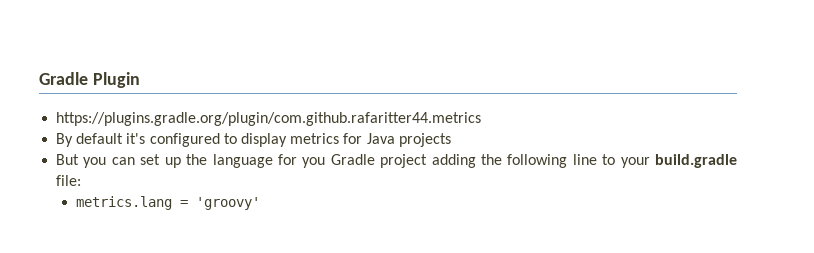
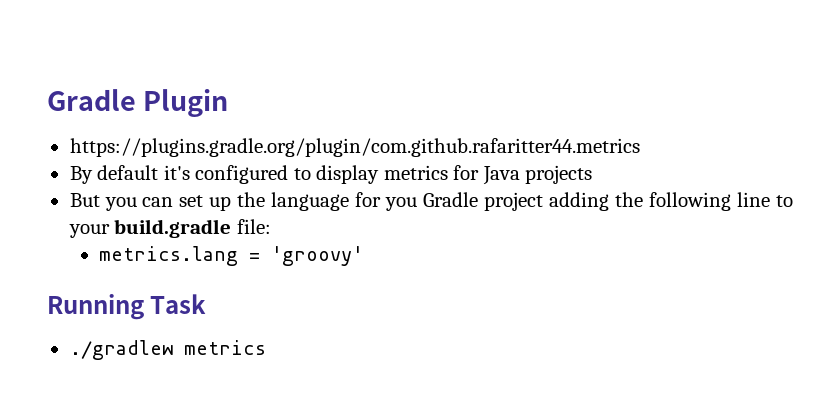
(260, 203) none -> [47,294,207,320] [69,340,266,360] // Running Task // ./gradlew metrics

